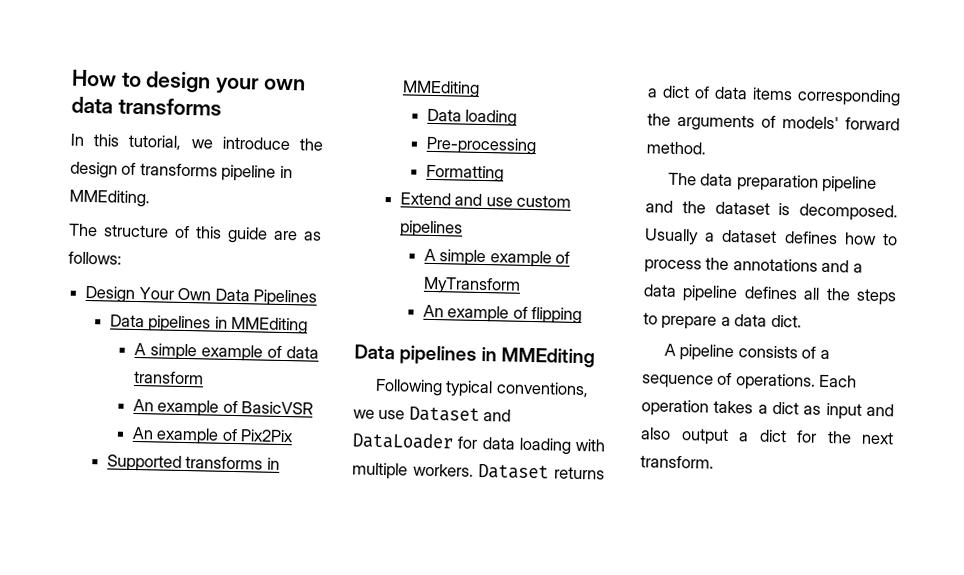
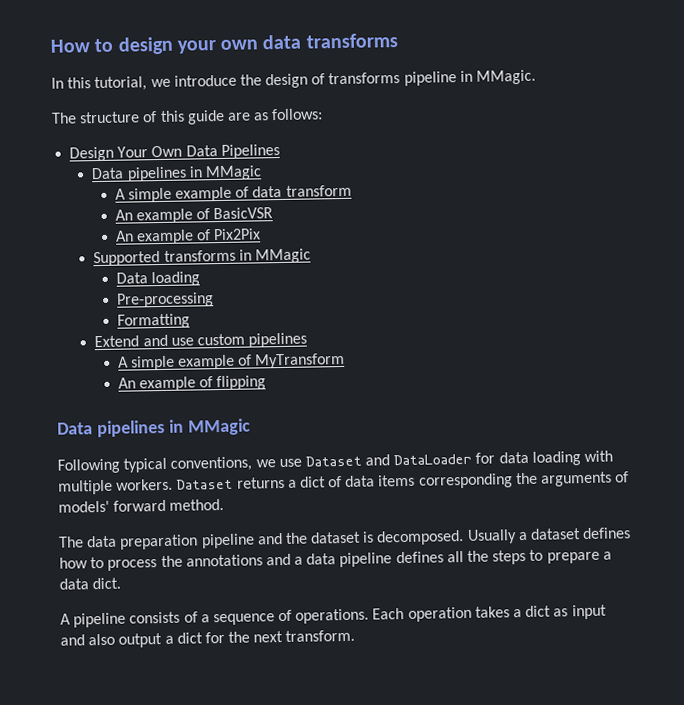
[69,189,150,208] MMEditing. -> [476,69,537,85] MMagic.
[231,316,309,335] MMEditing -> [204,165,262,181] MMagic
[401,80,480,98] MMEditing -> [254,248,311,264] MMagic
[501,347,596,368] MMEditing -> [187,418,251,436] MMagic

